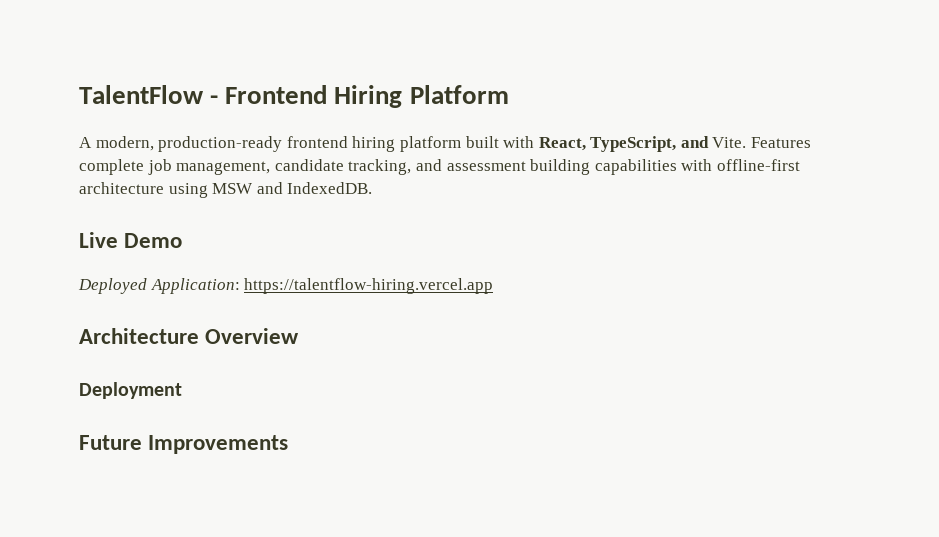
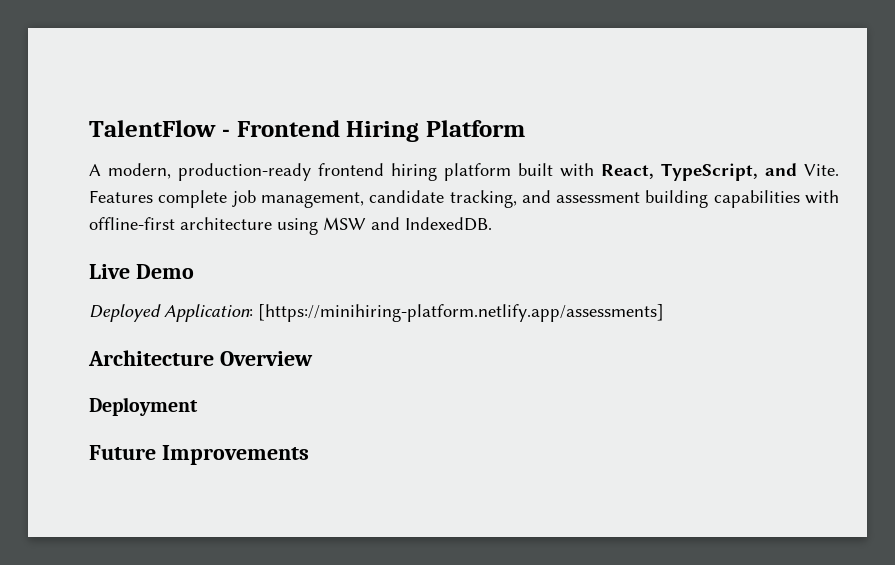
[244,278,494,294] https://talentflow-hiring.vercel.app -> [258,304,664,322] [https://minihiring-platform.netlify.app/assessments]

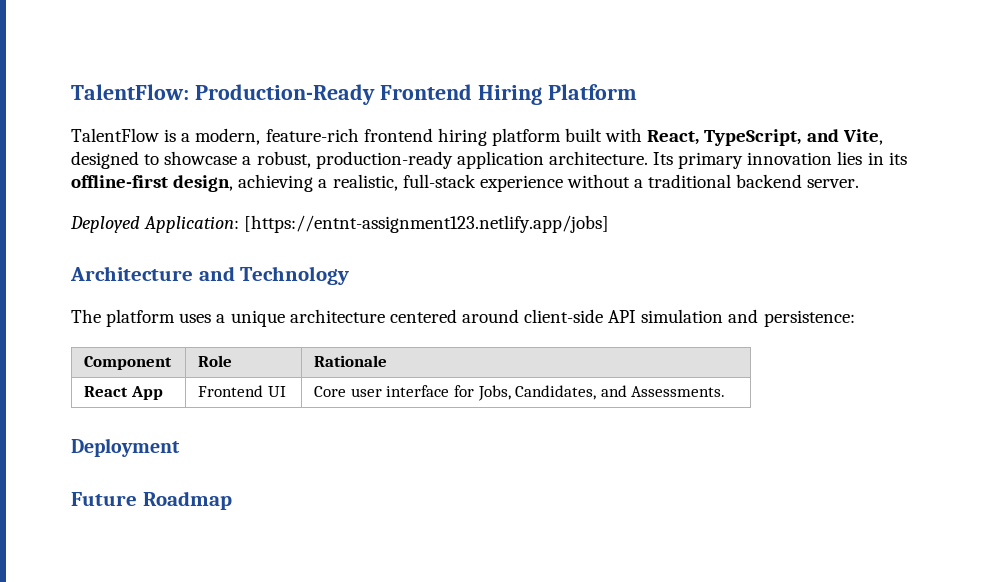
[89,120,230,137] TalentFlow - -> [71,84,375,105] TalentFlow: Production-Ready
[89,163,311,181] A modern, production-ready -> [71,128,359,145] TalentFlow is a modern, feature-rich
[804,164,839,176] [89,190,839,208] [89,217,492,235] [89,264,194,279] Vite. Features complete job management, candidate tracking, and assessment building capabilities with offline-first architecture using MSW and IndexedDB. // Live Demo -> [842,129,883,145] [71,151,907,169] [71,174,860,192] Vite, designed to showcase a robust, production-ready application architecture. Its primary innovation lies in its offline-first design, achieving a realistic, full-stack experience without a traditional backend server.
[258,304,664,322] [https://minihiring-platform.netlify.app/assessments] -> [244,215,610,233] [https://entnt-assignment123.netlify.app/jobs]
[219,351,313,366] Overview -> [198,266,350,285] [71,309,855,327] [84,356,173,370] [198,355,233,367] [314,355,388,367] [84,386,163,400] [198,385,286,397] [314,385,726,401] and Technology // The platform uses a unique architecture centered around client-side API simulation and persistence: // Component | Role | Rationale // React App | Frontend UI | Core user interface for Jobs, Candidates, and Assessments.
[161,445,309,465] Improvements -> [142,491,232,510] Roadmap

